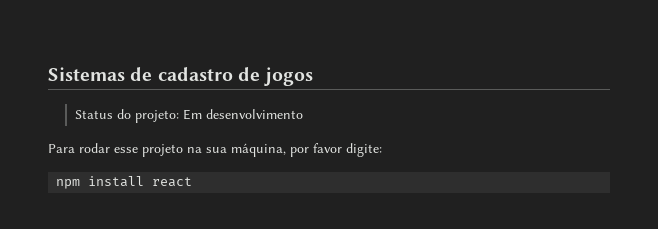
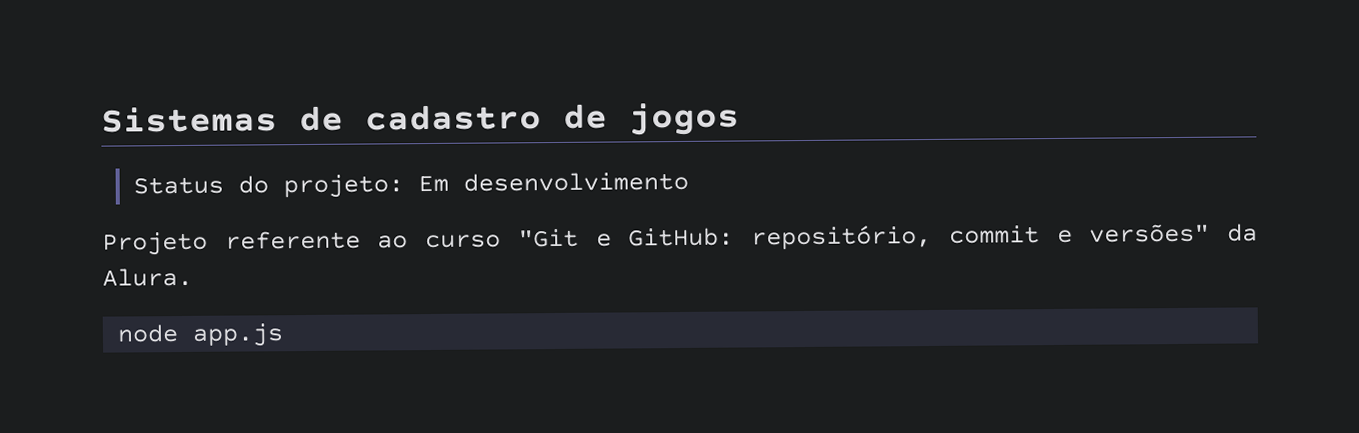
[48,143,382,157] [56,176,193,189] Para rodar esse projeto na sua máquina, por favor digite: // npm install react -> [102,223,1259,256] [102,267,193,287] [117,323,285,347] Projeto referente ao curso "Git e GitHub: repositório, commit e versões" da Alura. // node app.js

